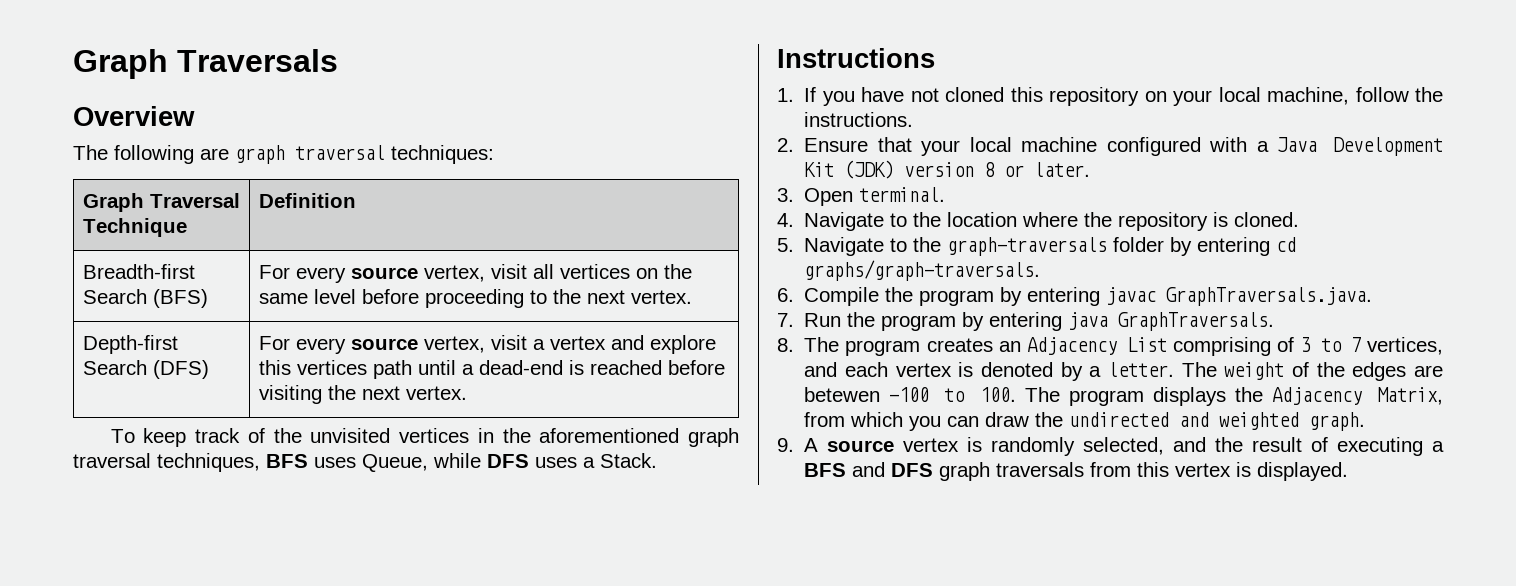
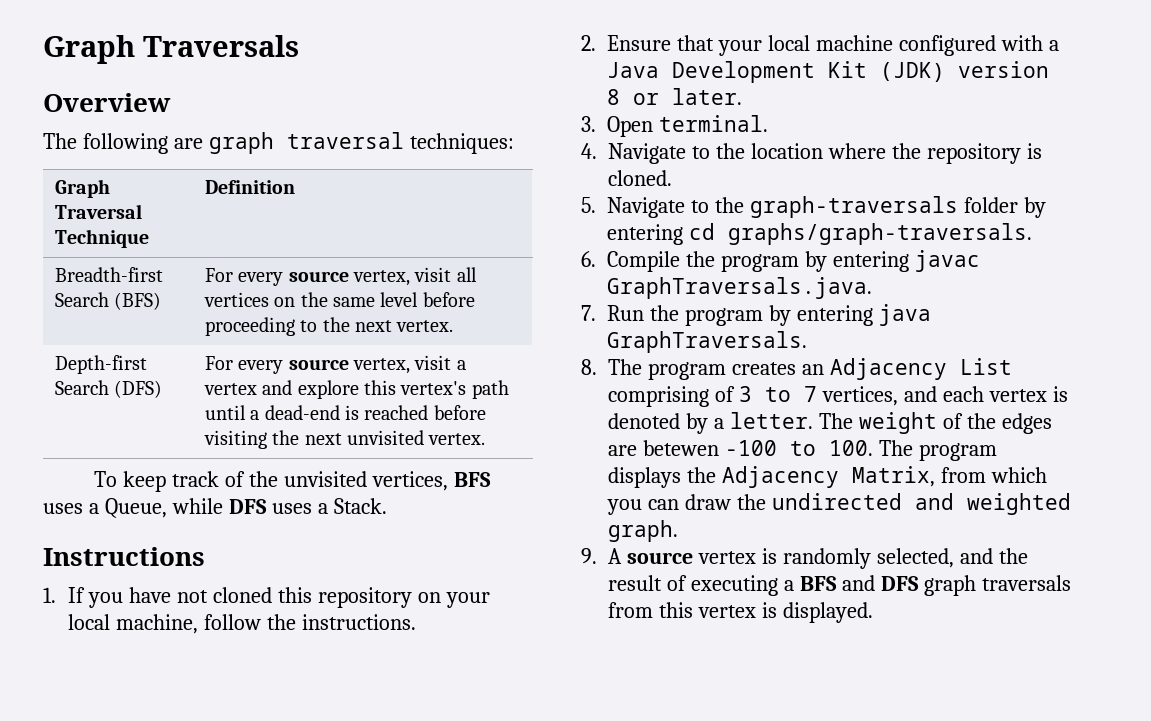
[296,360,367,375] vertices -> [400,381,467,395] vertex's
(400, 393) none -> [347,430,425,445] unvisited
[399,428,739,447] [73,453,260,472] vertices in the aforementioned graph traversal techniques, -> [371,471,448,491] vertices,
(356, 462) none -> [88,503,99,514] a

